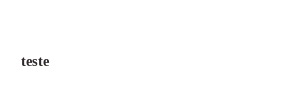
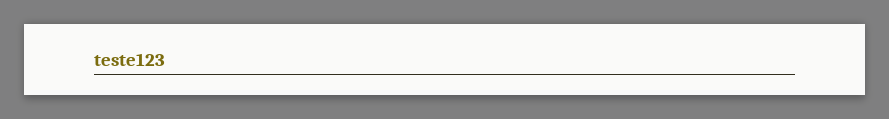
[21,57,50,66] teste -> [94,53,165,66] teste123

